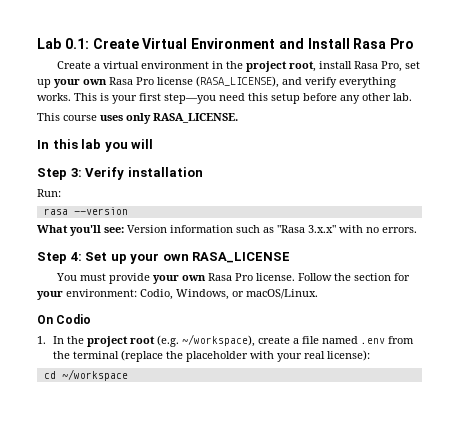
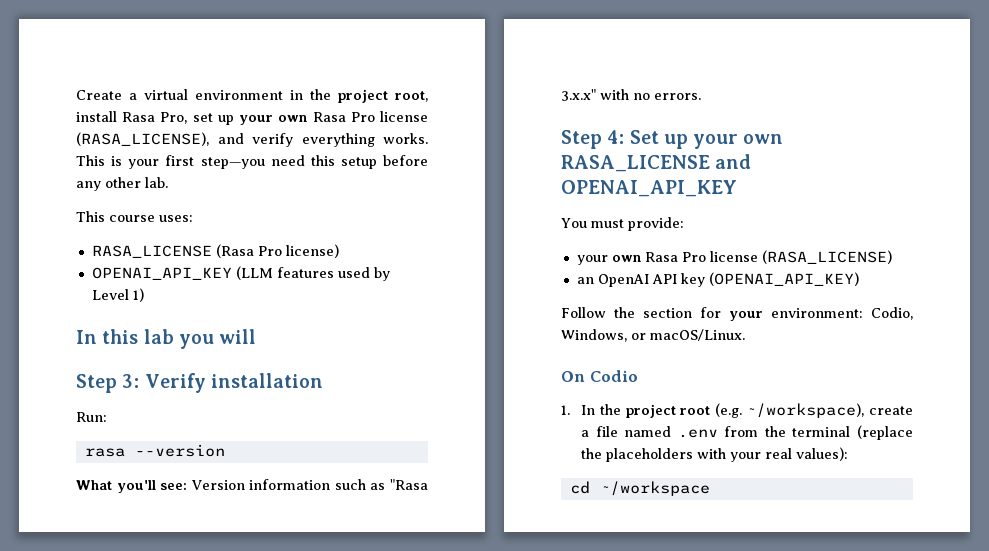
[37,38,415,49] Lab 0.1: Create Virtual Environment and Install Rasa Pro // -> (76, 95) none
[100,113,238,124] uses only RASA_LICENSE. -> [159,215,193,222] [91,244,339,258] [91,266,390,281] [91,288,144,302] uses: // RASA_LICENSE (Rasa Pro license) // OPENAI_API_KEY (LLM features used by Level 1)
(291, 257) none -> [715,154,752,169] [561,180,737,197] and OPENAI_API_KEY
[108,273,295,284] provide your own Rasa Pro license. -> [627,217,684,231] [576,250,892,265] [576,272,859,287] provide: // your own Rasa Pro license (RASA_LICENSE) // an OpenAI API key (OPENAI_API_KEY) //
[186,351,249,362] placeholder -> [606,448,694,462] placeholders
[327,350,371,361] license): -> [796,447,849,461] values):

